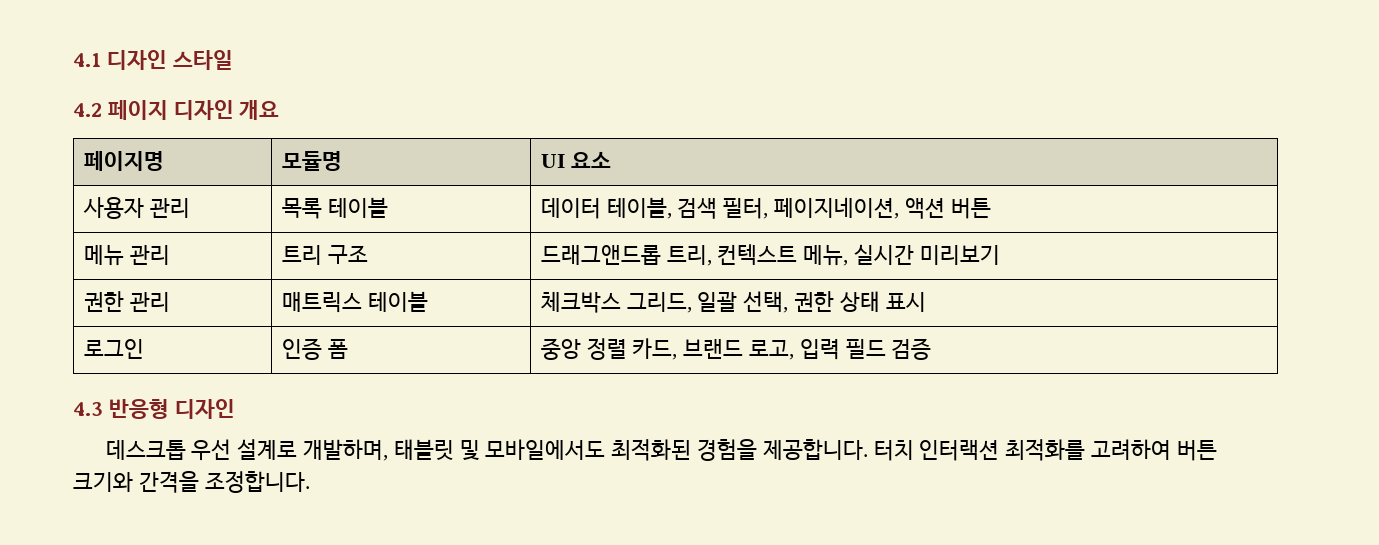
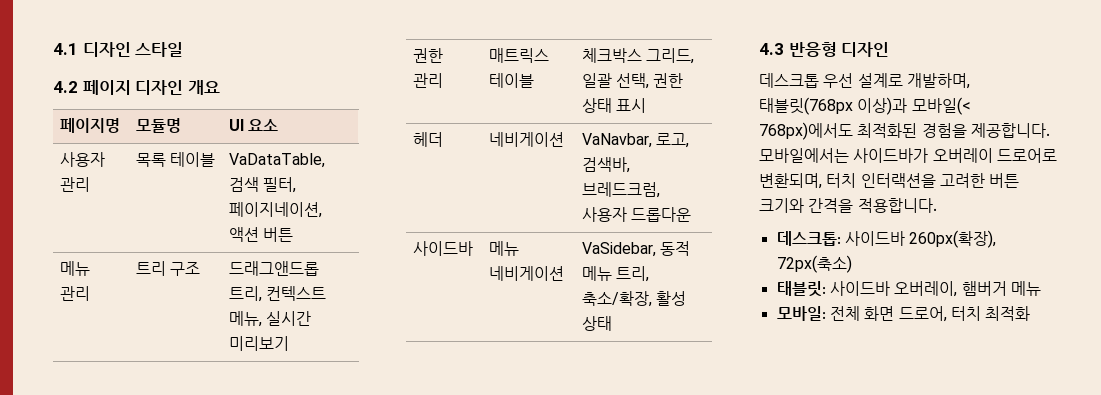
[540,197,672,219] 데이터 테이블, -> [228,153,325,168] VaDataTable,
[83,339,144,359] [281,338,348,360] [540,338,932,360] 로그인 | 인증 폼 | 중앙 정렬 카드, 브랜드 로고, 입력 필드 검증 -> [412,132,443,147] [488,132,564,147] [581,133,690,148] [581,157,630,173] [581,182,660,198] [581,207,692,222] [412,241,473,256] [488,241,519,256] [488,266,564,281] [581,241,691,257] [581,266,650,282] [581,291,687,307] [581,316,612,331] 헤더 | 네비게이션 | VaNavbar, 로고, 검색바, 브레드크럼, 사용자 드롭다운 // 사이드바 | 메뉴 네비게이션 | VaSidebar, 동적 메뉴 트리, 축소/확장, 활성 상태
[393,439,1217,461] [73,471,310,493] 태블릿 및 모바일에서도 최적화된 경험을 제공합니다. 터치 인터랙션 최적화를 고려하여 버튼 크기와 간격을 조정합니다. -> [759,97,971,115] [759,122,1050,140] [759,148,1057,163] [759,173,1020,189] [759,198,937,213] [776,230,997,248] [776,255,852,273] [776,281,1041,297] [776,306,1031,322] 태블릿(768px 이상)과 모바일(< 768px)에서도 최적화된 경험을 제공합니다. 모바일에서는 사이드바가 오버레이 드로어로 변환되며, 터치 인터랙션을 고려한 버튼 크기와 간격을 적용합니다. // 데스크톱: 사이드바 260px(확장), 72px(축소) // 태블릿: 사이드바 오버레이, 햄버거 메뉴 // 모바일: 전체 화면 드로어, 터치 최적화

